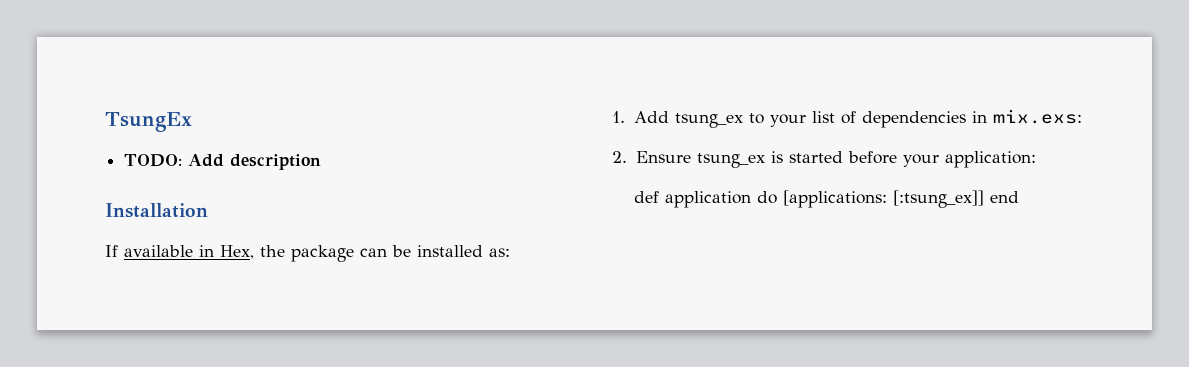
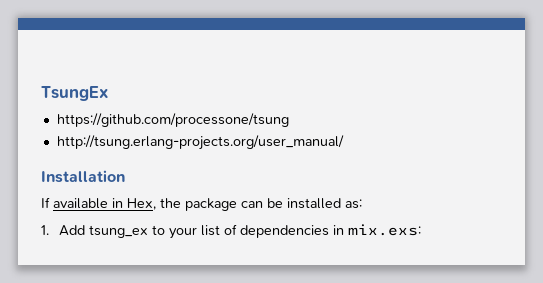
[124,154,322,170] TODO: Add description -> [56,113,289,127] [56,135,344,150] https://github.com/processone/tsung // http://tsung.erlang-projects.org/user_manual/
[612,151,1036,168] [634,190,1020,208] // 2. Ensure tsung_ex is started before your application: // def application do [applications: [:tsung_ex]] end -> (421, 230) none

